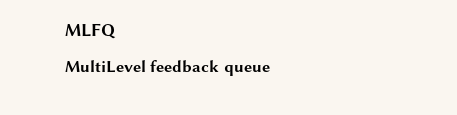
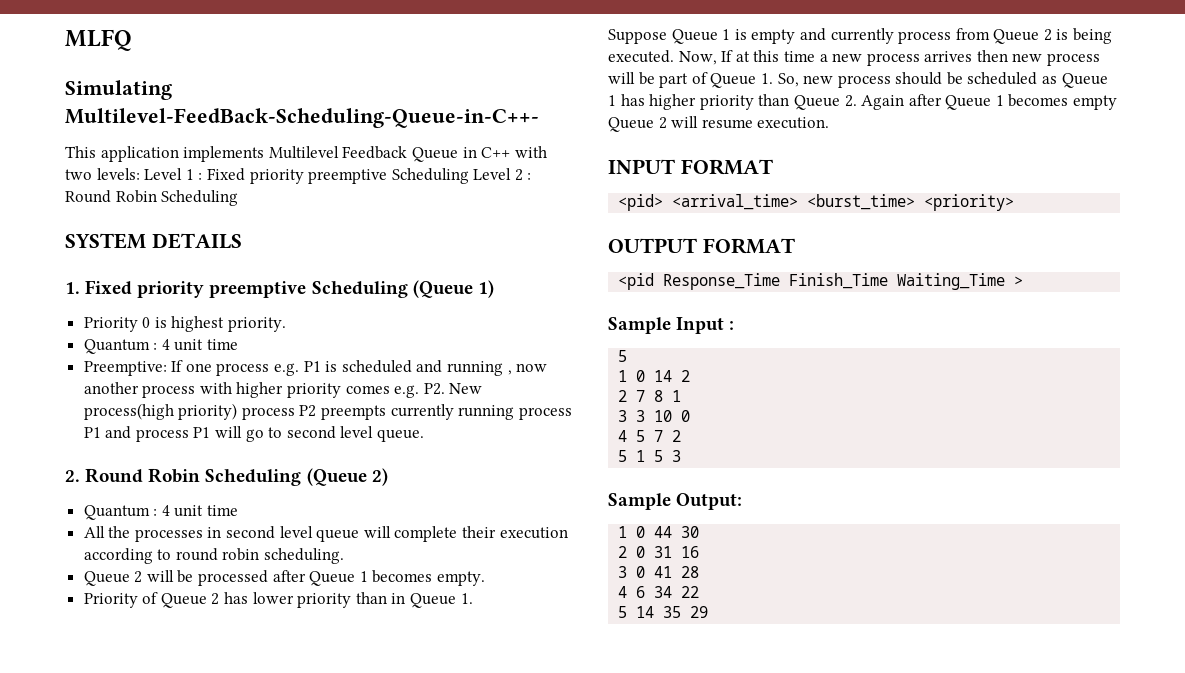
[65,60,270,76] MultiLevel feedback queue -> [65,80,172,100] [65,108,539,128] [65,146,547,162] [65,168,532,184] [65,190,239,206] [65,233,242,249] [65,280,494,298] [83,316,287,332] [83,339,239,354] [83,360,548,376] [83,382,483,398] [83,403,572,420] [83,426,425,442] [65,468,388,486] [83,505,239,520] [83,526,568,542] [83,548,345,564] [83,570,486,586] [83,592,473,608] [608,28,1113,44] [608,50,1101,66] [608,72,1108,88] [608,94,1118,110] [608,116,830,132] [608,159,773,175] [618,194,1015,211] [608,238,795,254] [618,273,1024,290] [608,317,735,334] [618,350,628,362] [618,370,691,382] [618,390,682,402] [618,410,691,422] [618,430,682,442] [618,450,682,462] [608,493,743,510] [618,526,700,538] [618,546,700,558] [618,566,700,578] [618,586,700,598] [618,606,709,618] Simulating Multilevel-FeedBack-Scheduling-Queue-in-C++- // This application implements Multilevel Feedback Queue in C++ with two levels: Level 1 : Fixed priority preemptive Scheduling Level 2 : Round Robin Scheduling // SYSTEM DETAILS // 1. Fixed priority preemptive Scheduling (Queue 1) // Priority 0 is highest priority. // Quantum : 4 unit time // Preemptive: If one process e.g. P1 is scheduled and running , now another process with higher priority comes e.g. P2. New process(high priority) process P2 preempts currently running process P1 and process P1 will go to second level queue. // 2. Round Robin Scheduling (Queue 2) // Quantum : 4 unit time // All the processes in second level queue will complete their execution according to round robin scheduling. // Queue 2 will be processed after Queue 1 becomes empty. // Priority of Queue 2 has lower priority than in Queue 1. // Suppose Queue 1 is empty and currently process from Queue 2 is being executed. Now, If at this time a new process arrives then new process will be part of Queue 1. So, new process should be scheduled as Queue 1 has higher priority than Queue 2. Again after Queue 1 becomes empty Queue 2 will resume execution. // INPUT FORMAT // <pid> <arrival_time> <burst_time> <priority> // OUTPUT FORMAT // <pid Response_Time Finish_Time Waiting_Time > // Sample Input : // 5 // 1 0 14 2 // 2 7 8 1 // 3 3 10 0 // 4 5 7 2 // 5 1 5 3 // Sample Output: // 1 0 44 30 // 2 0 31 16 // 3 0 41 28 // 4 6 34 22 // 5 14 35 29

